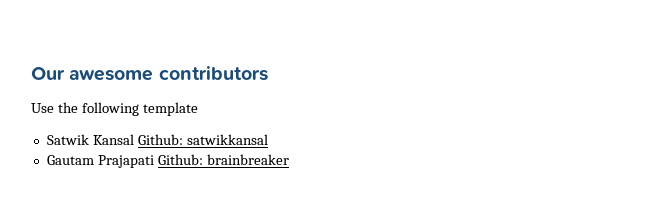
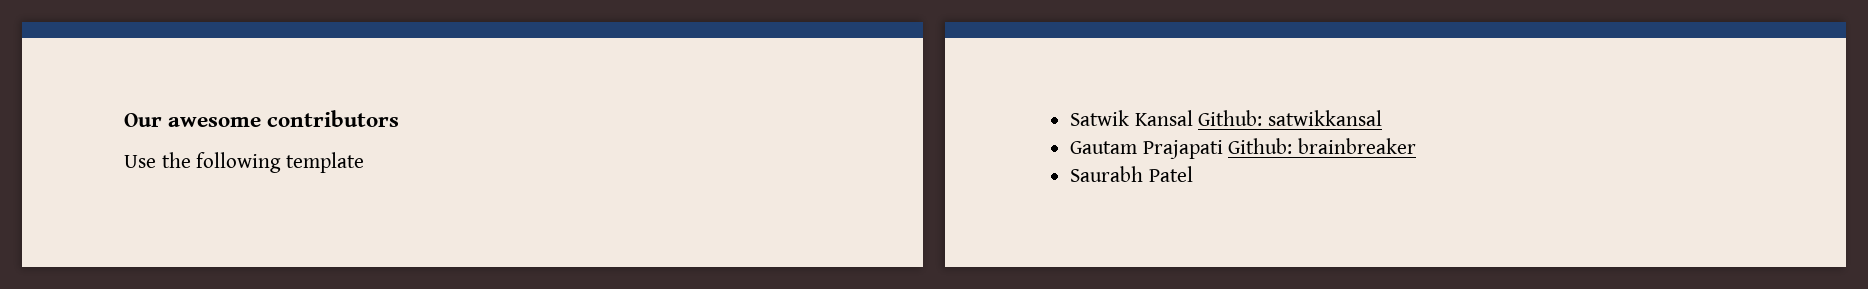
(289, 159) none -> [1070,166,1193,182] // Saurabh Patel

